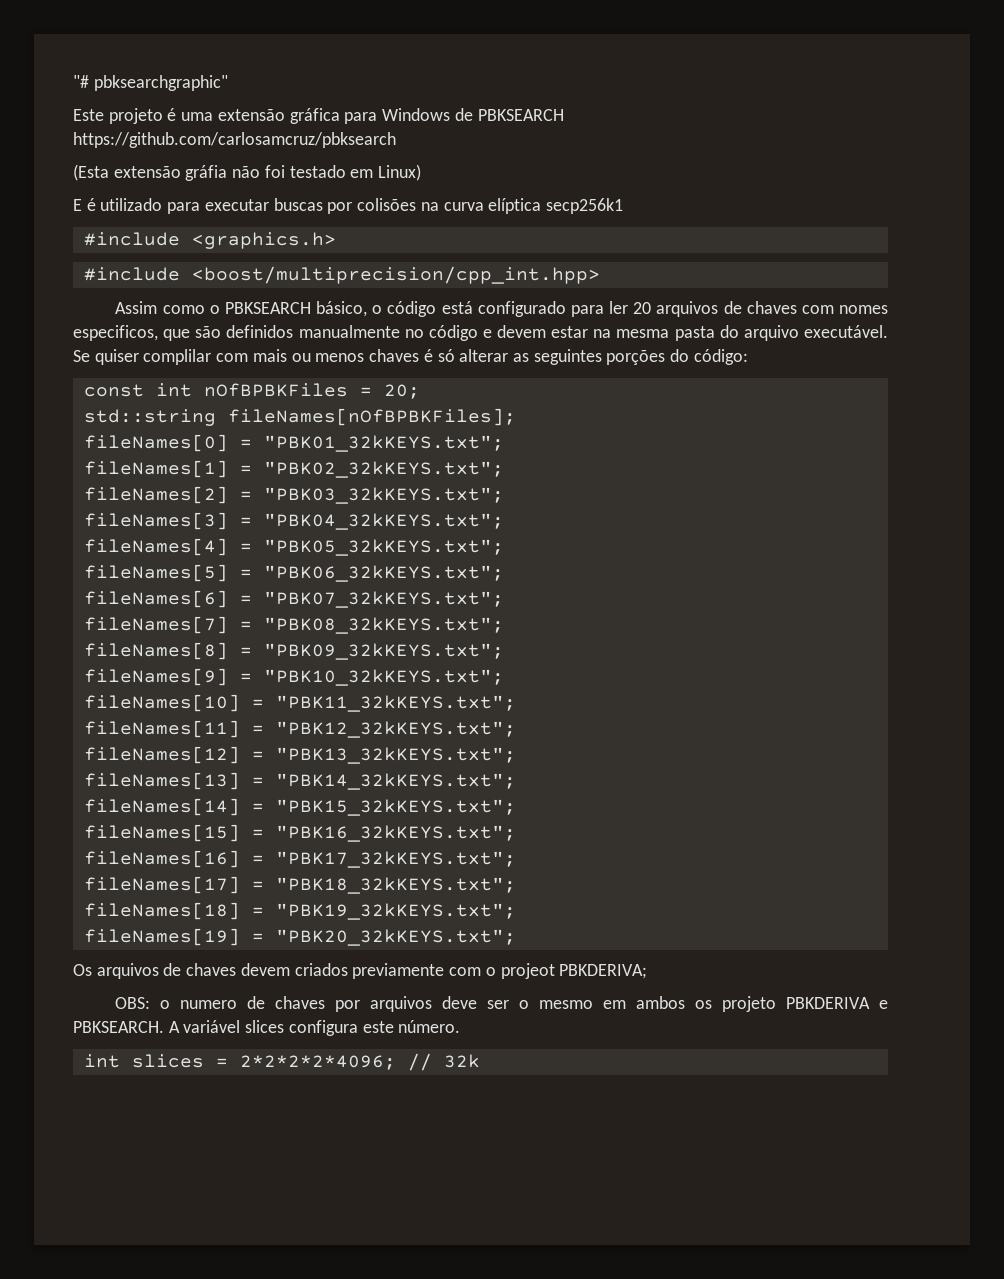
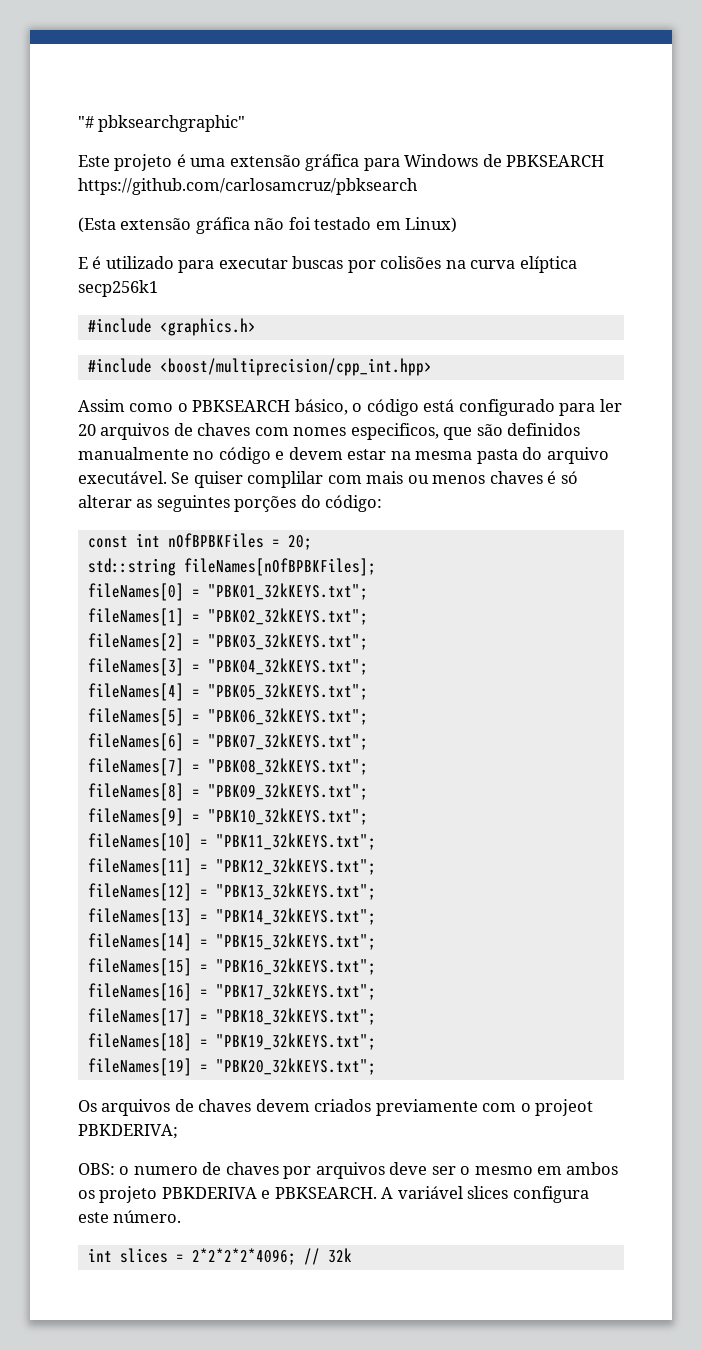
[185,165,228,181] gráfia -> [195,217,250,234] gráfica

